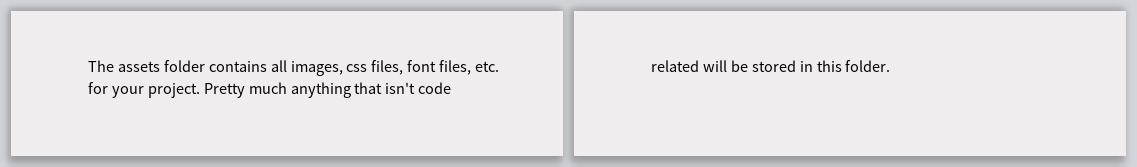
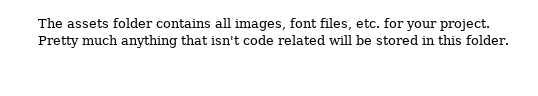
[346,60,404,75] css files, -> (286, 25) none

